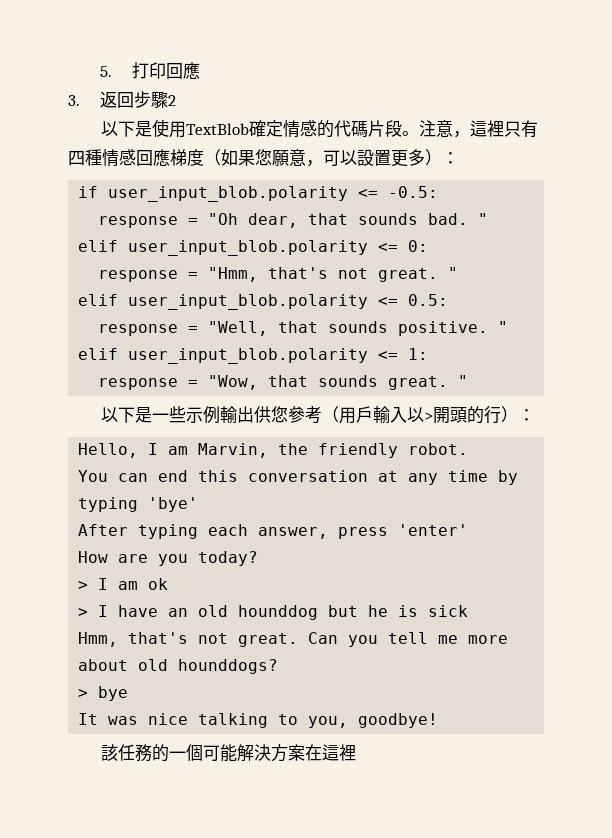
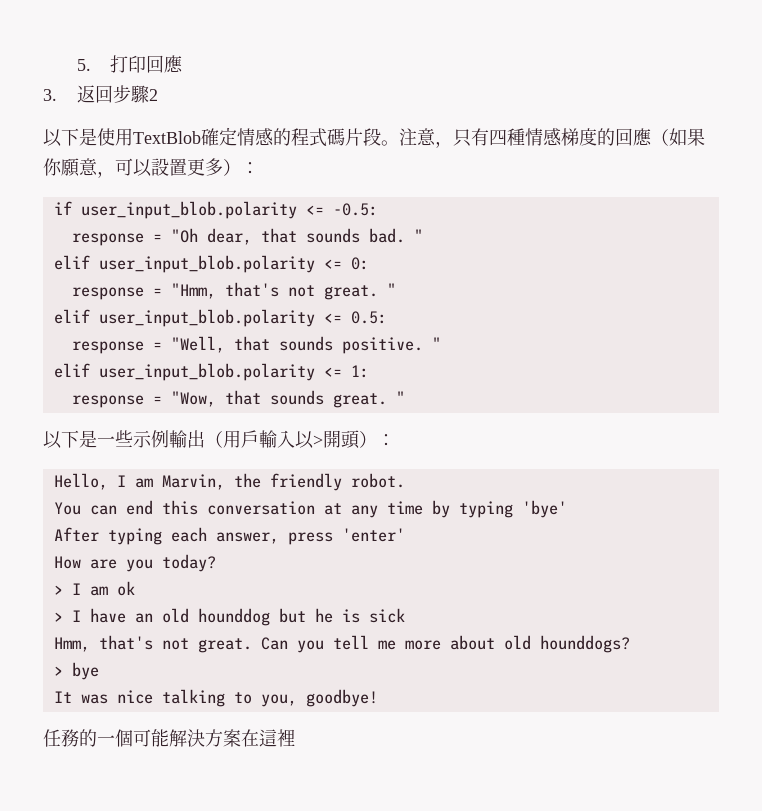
[333,120,351,137] 代 -> [291,128,327,147] 程式
[469,120,504,137] 這裡 -> (453, 144) none
[136,149,272,166] 回應梯度（如果您 -> [561,128,705,146] [43,158,62,176] 梯度的回應（如果你
[253,406,322,424] 供您參考 -> (205, 439) none
[466,406,501,424] 的行 -> (360, 439) none
[100,744,118,761] 該 -> (378, 698) none

